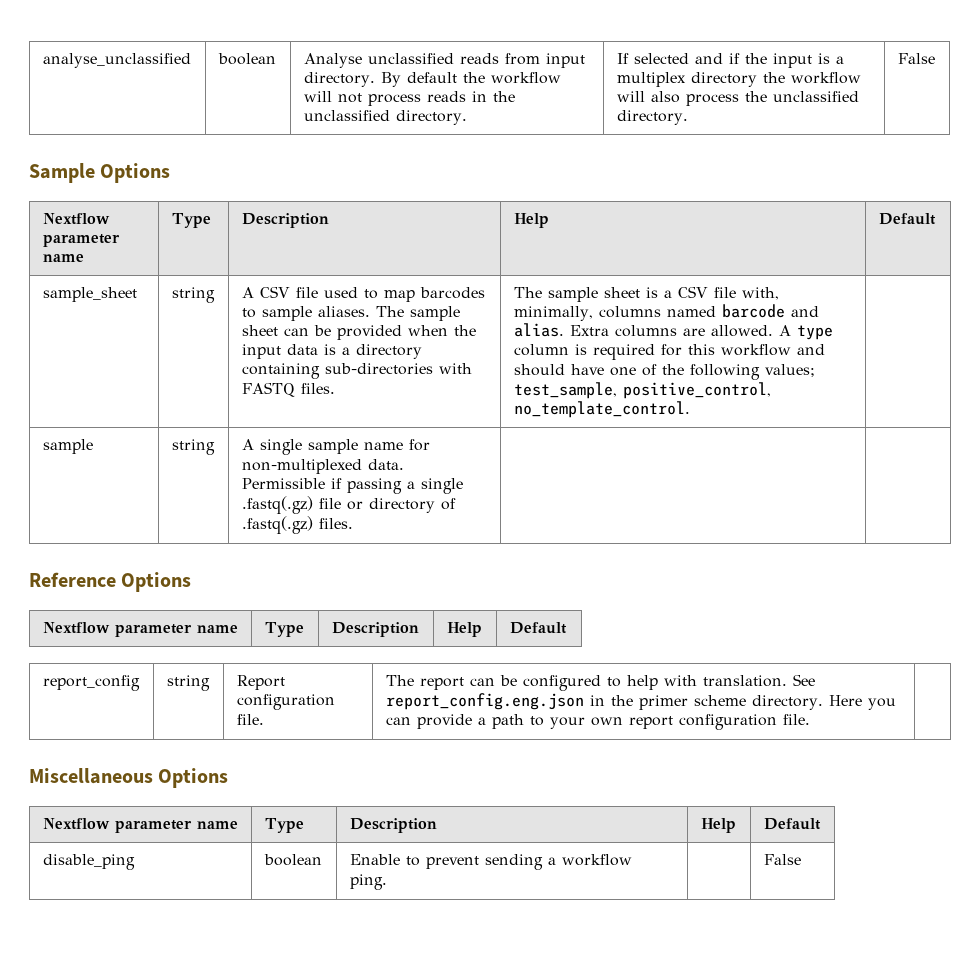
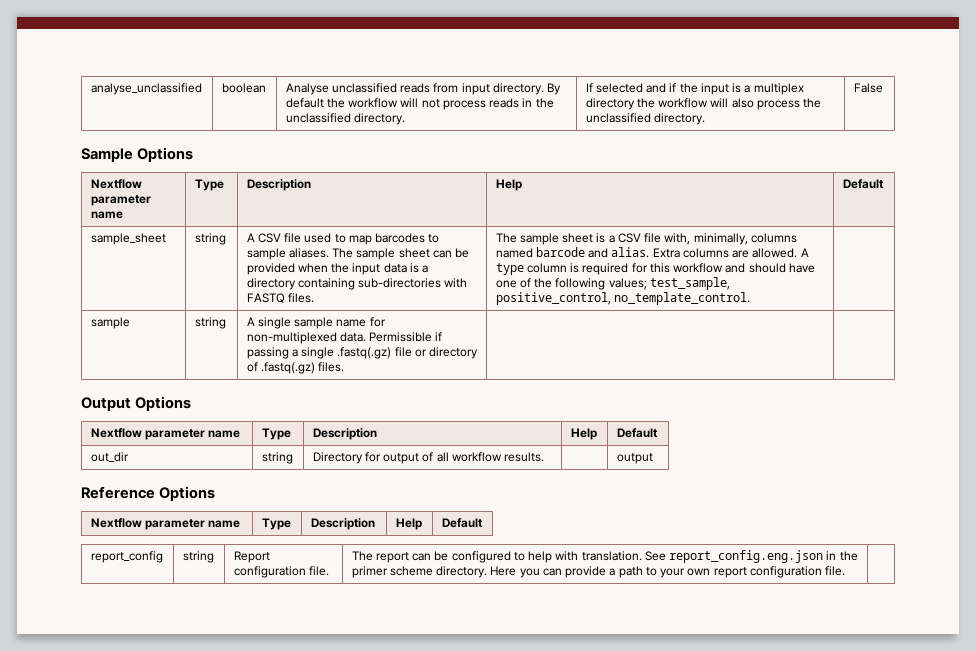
(353, 523) none -> [81,396,192,411] [90,428,241,440] [261,428,291,440] [312,428,377,440] [570,428,597,440] [616,428,658,438] [90,452,129,462] [261,452,293,464] [312,452,545,464] [616,453,653,464] // Output Options // Nextflow parameter name | Type | Description | Help | Default // out_dir | string | Directory for output of all workflow results. | | output
[29,768,229,788] [42,818,238,833] [264,818,304,833] [349,818,437,833] [700,818,736,833] [763,818,821,830] [42,854,135,870] [263,854,322,866] [349,854,632,870] [349,874,387,890] [763,854,801,865] // Miscellaneous Options // Nextflow parameter name | Type | Description | Help | Default // disable_ping | boolean | Enable to prevent sending a workflow ping. | | False -> (846, 571) none

